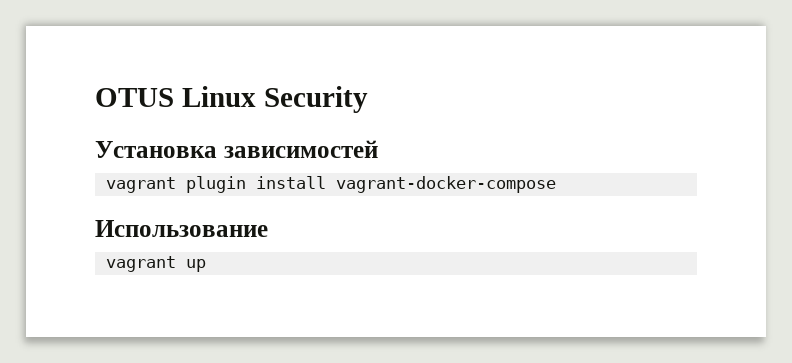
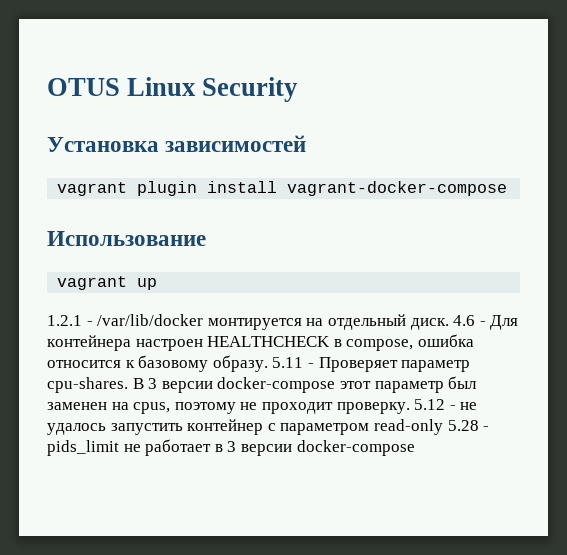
(207, 265) none -> [47,314,519,330] [47,334,474,351] [47,355,471,372] [47,376,478,393] [47,399,478,414] [47,419,490,435] [47,439,415,456] // 1.2.1 - /var/lib/docker монтируется на отдельный диск. 4.6 - Для контейнера настроен HEALTHCHECK в compose, ошибка относится к базовому образу. 5.11 - Проверяет параметр cpu-shares. В 3 версии docker-compose этот параметр был заменен на cpus, поэтому не проходит проверку. 5.12 - не удалось запустить контейнер с параметром read-only 5.28 - pids_limit не работает в 3 версии docker-compose

